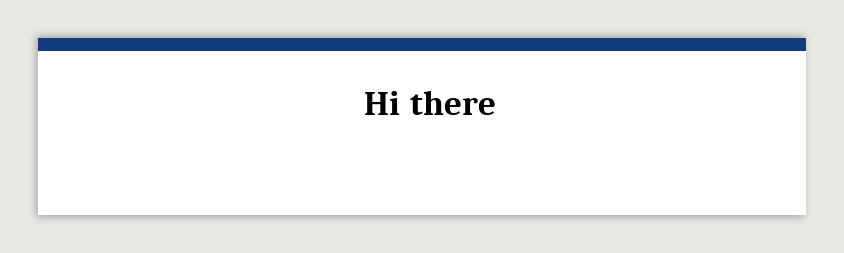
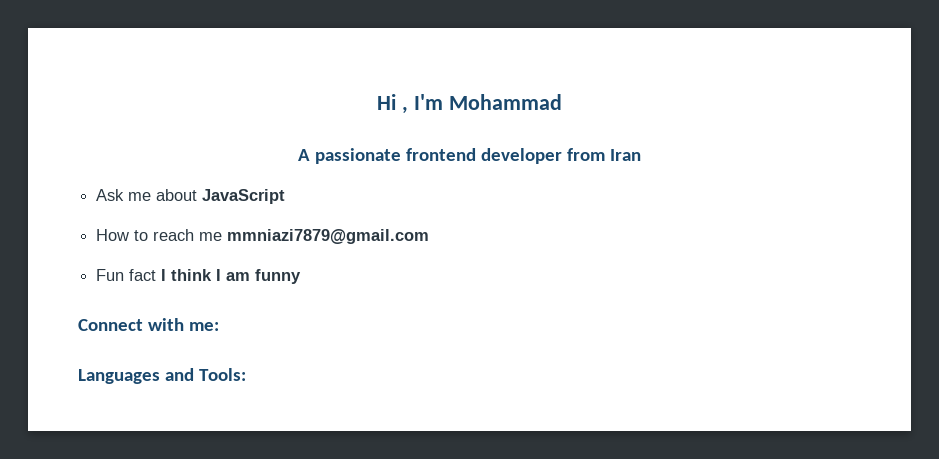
[409,90,496,115] there -> [402,94,562,114] [297,148,642,164] [96,189,286,204] [96,229,430,244] [96,269,302,284] [78,318,220,331] [78,368,247,384] , I'm Mohammad // A passionate frontend developer from Iran // Ask me about JavaScript // How to reach me mmniazi7879@gmail.com // Fun fact I think I am funny // Connect with me: // Languages and Tools:

